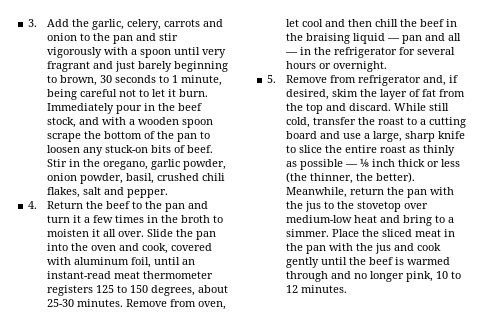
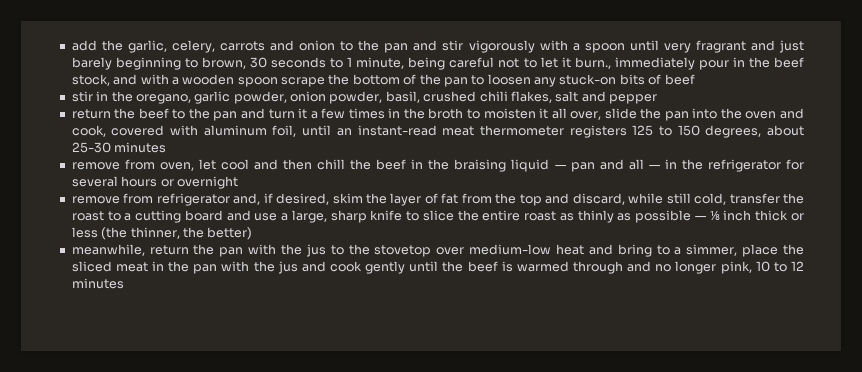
[28,19,69,27] 3. Add -> [71,40,97,51] add
[178,89,208,97] [46,103,114,114] burn. Immediately -> [574,57,695,70] burn., immediately
[186,145,213,153] [46,159,67,167] beef. Stir -> [664,74,695,85] [71,91,93,102] beef // stir
[126,189,168,198] [28,201,83,209] pepper. // 4. Return -> [609,94,657,104] [71,109,111,119] pepper // return
[117,229,173,237] over. Slide -> [570,108,637,120] over, slide
[76,299,167,307] minutes. Remove -> [114,142,167,153] [71,162,120,170] minutes // remove
[332,61,387,72] [267,75,327,83] overnight. // 5. Remove -> [176,176,238,189] [71,196,120,204] overnight // remove
[348,103,426,111] discard. While -> [572,193,664,205] discard, while
[375,172,415,183] [285,187,347,198] better). Meanwhile, -> [207,227,253,240] [71,244,145,256] better) // meanwhile,
[285,229,359,237] simmer. Place -> [686,244,779,257] simmer, place
[300,285,347,293] minutes. -> [71,278,124,289] minutes

